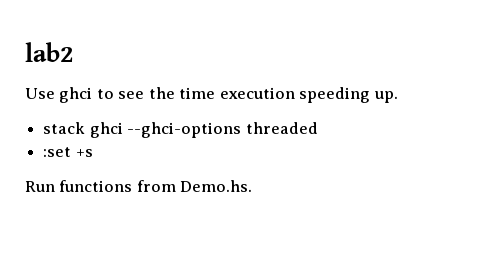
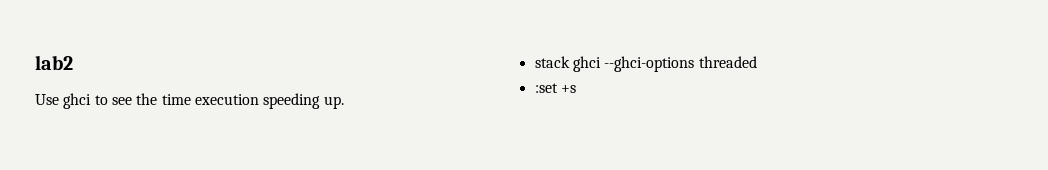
[25,180,253,192] // Run functions from Demo.hs. -> (576, 89) none

